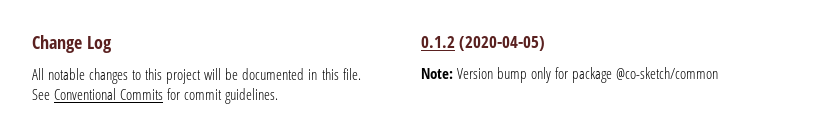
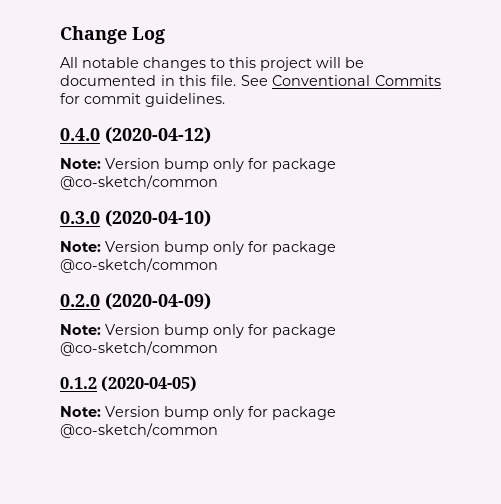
(279, 96) none -> [60,127,211,144] [60,158,336,172] [60,175,218,190] [60,210,211,227] [60,241,336,255] [60,258,218,273] [60,293,211,310] [60,324,336,338] [60,341,218,356] // 0.4.0 (2020-04-12) // Note: Version bump only for package @co-sketch/common // 0.3.0 (2020-04-10) // Note: Version bump only for package @co-sketch/common // 0.2.0 (2020-04-09) // Note: Version bump only for package @co-sketch/common

